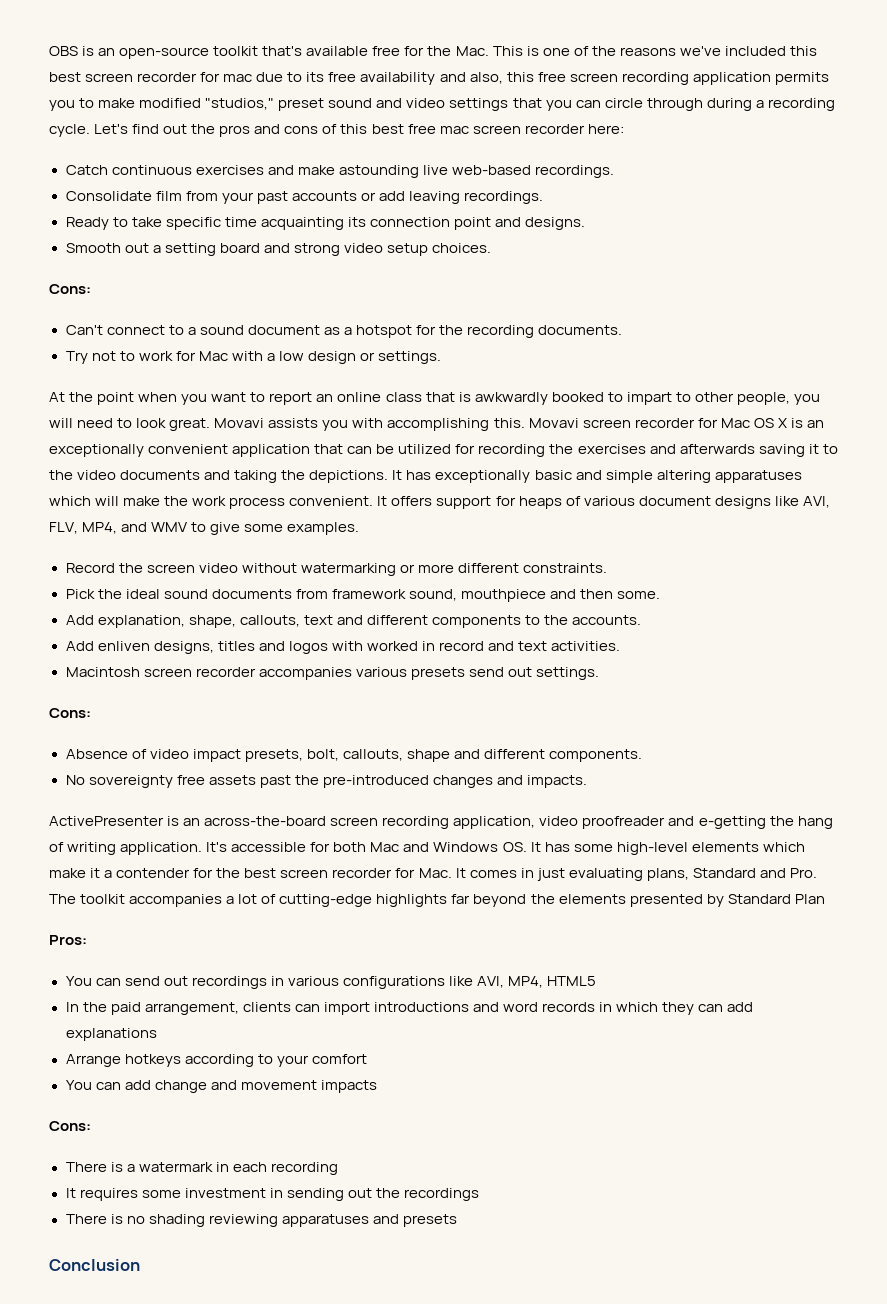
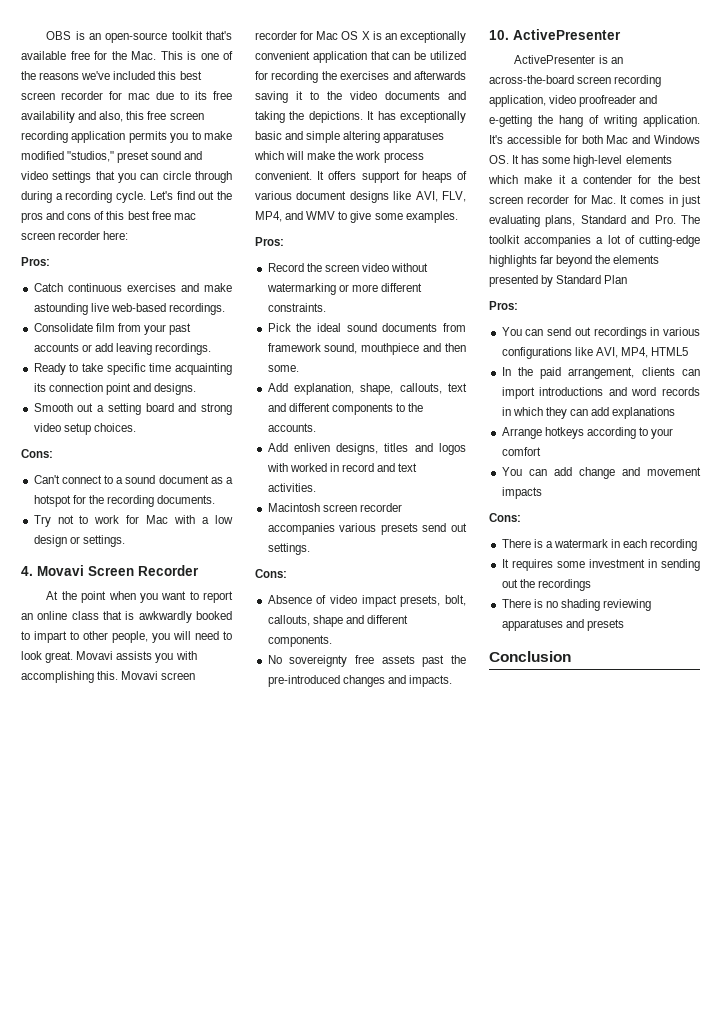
(624, 129) none -> [21,257,50,266] // Pros:
(442, 357) none -> [21,565,199,576] // 4. Movavi Screen Recorder
(360, 528) none -> [255,237,284,246] // Pros:
(587, 781) none -> [489,29,621,40] // 10. ActivePresenter

